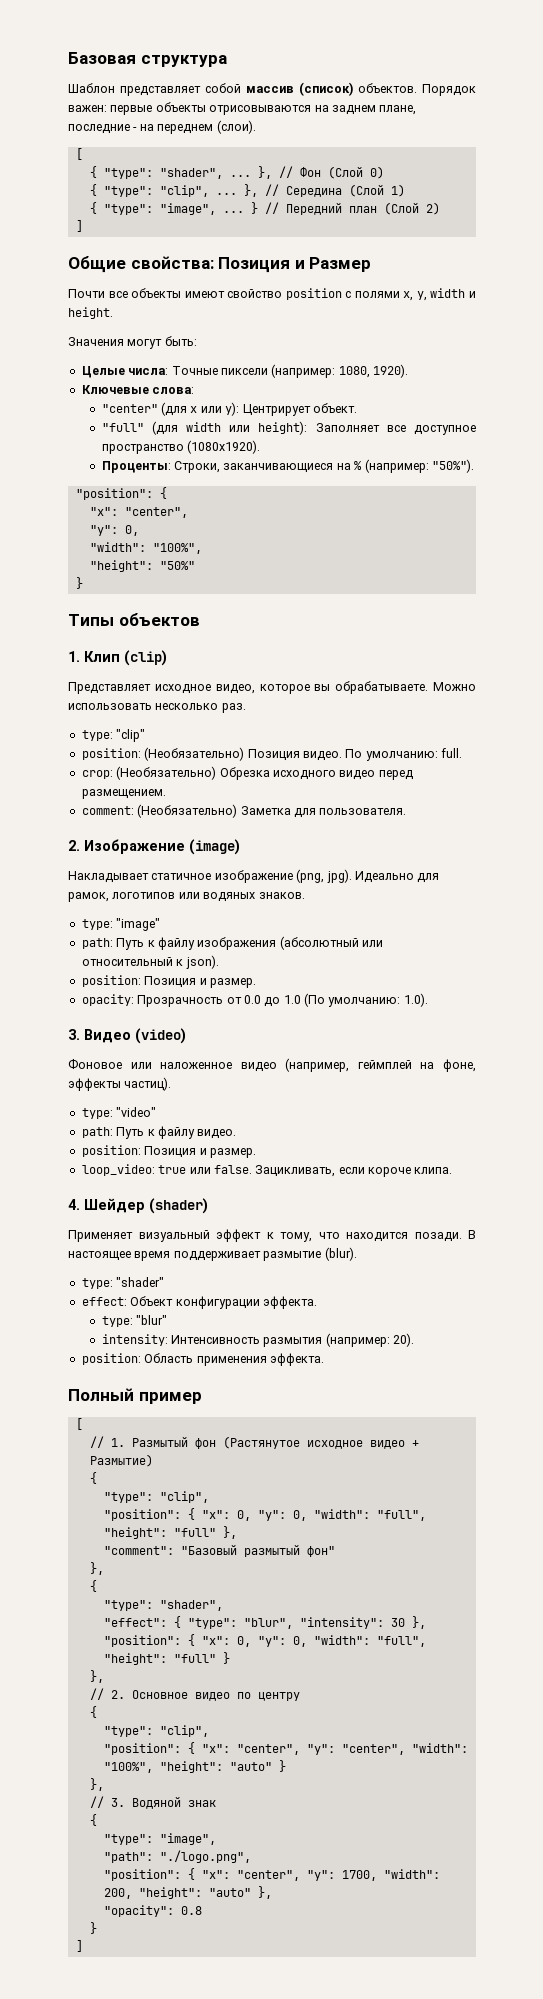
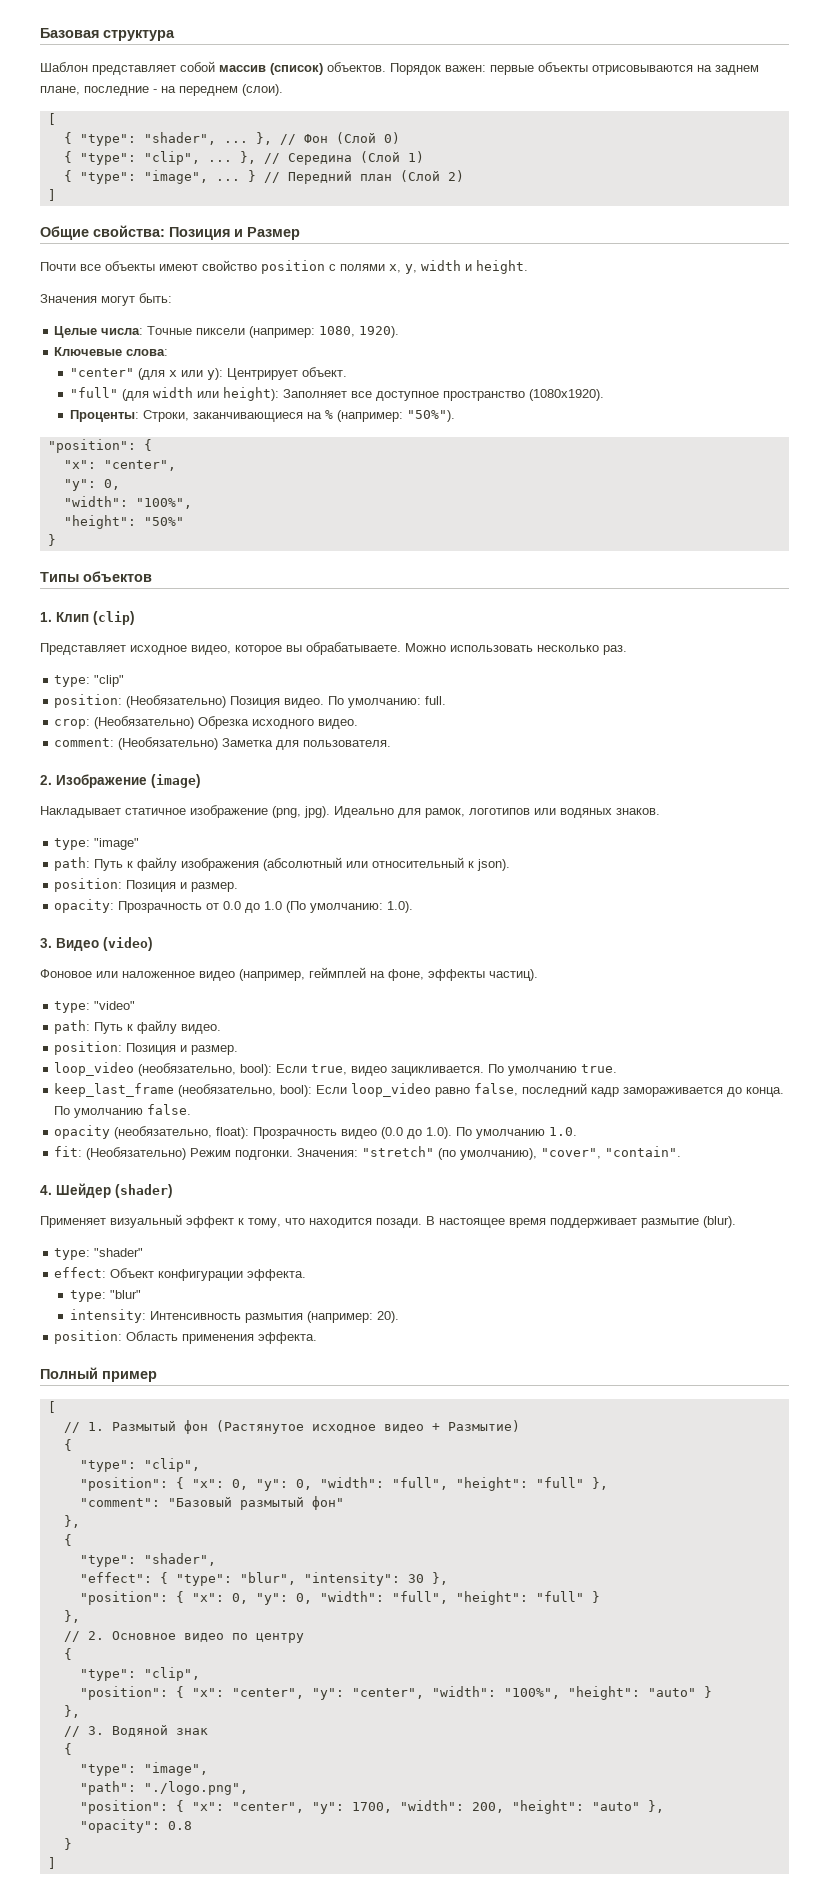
[339,770,413,780] [81,789,166,799] видео перед размещением. -> [318,719,359,729] видео.
[81,1164,453,1177] loop_video: true или false. Зацикливать, если короче клипа. -> [54,1062,618,1076] [54,1083,785,1097] [54,1104,192,1118] [54,1125,578,1139] [54,1146,682,1160] loop_video (необязательно, bool): Если true, видео зацикливается. По умолчанию true. // keep_last_frame (необязательно, bool): Если loop_video равно false, последний кадр замораживается до конца. По умолчанию false. // opacity (необязательно, float): Прозрачность видео (0.0 до 1.0). По умолчанию 1.0. // fit: (Необязательно) Режим подгонки. Значения: "stretch" (по умолчанию), "cover", "contain".

